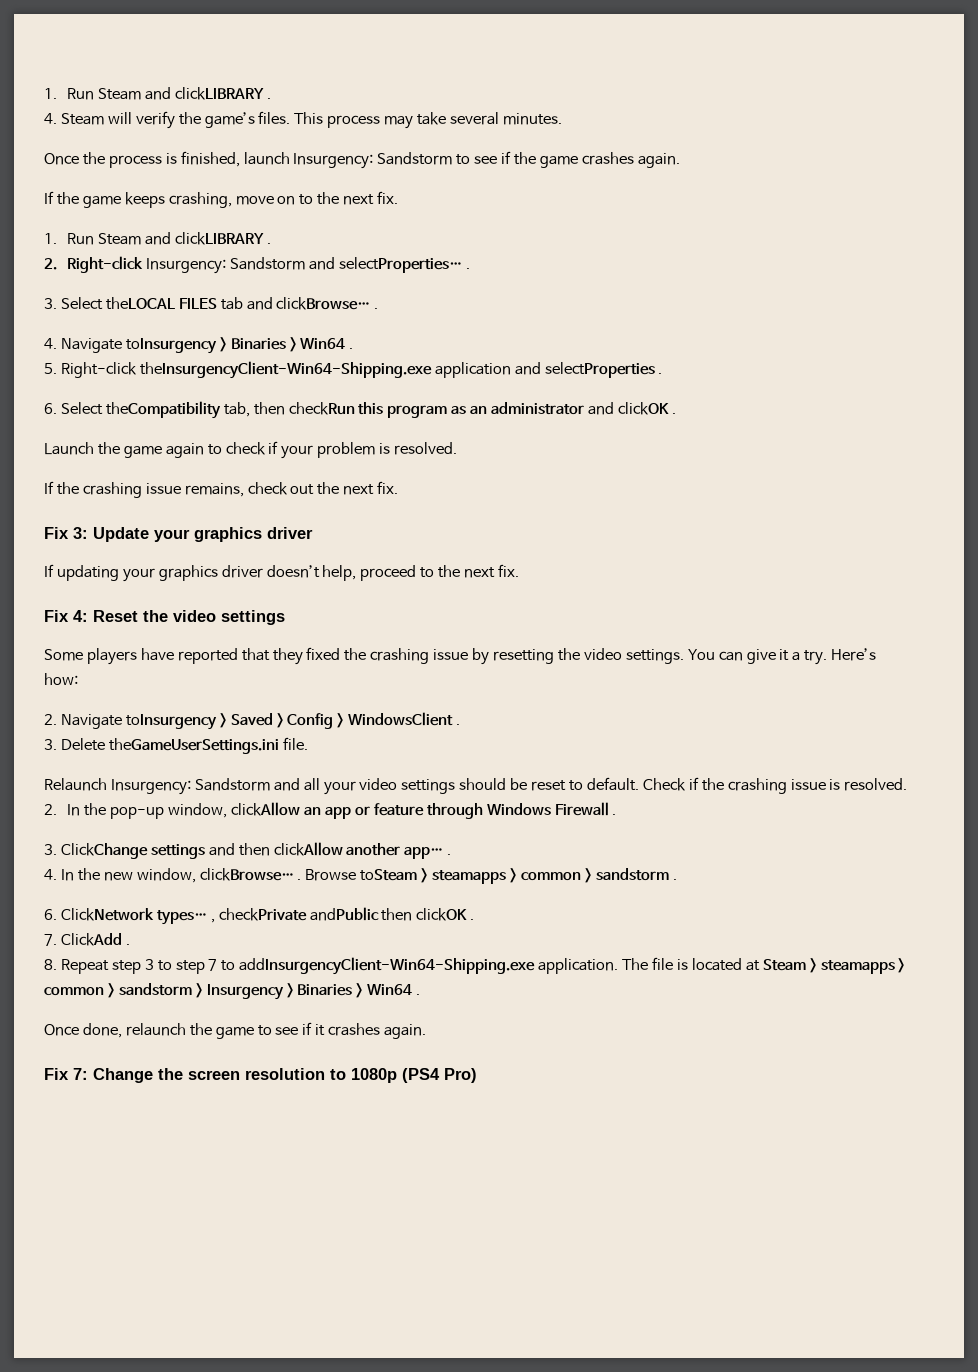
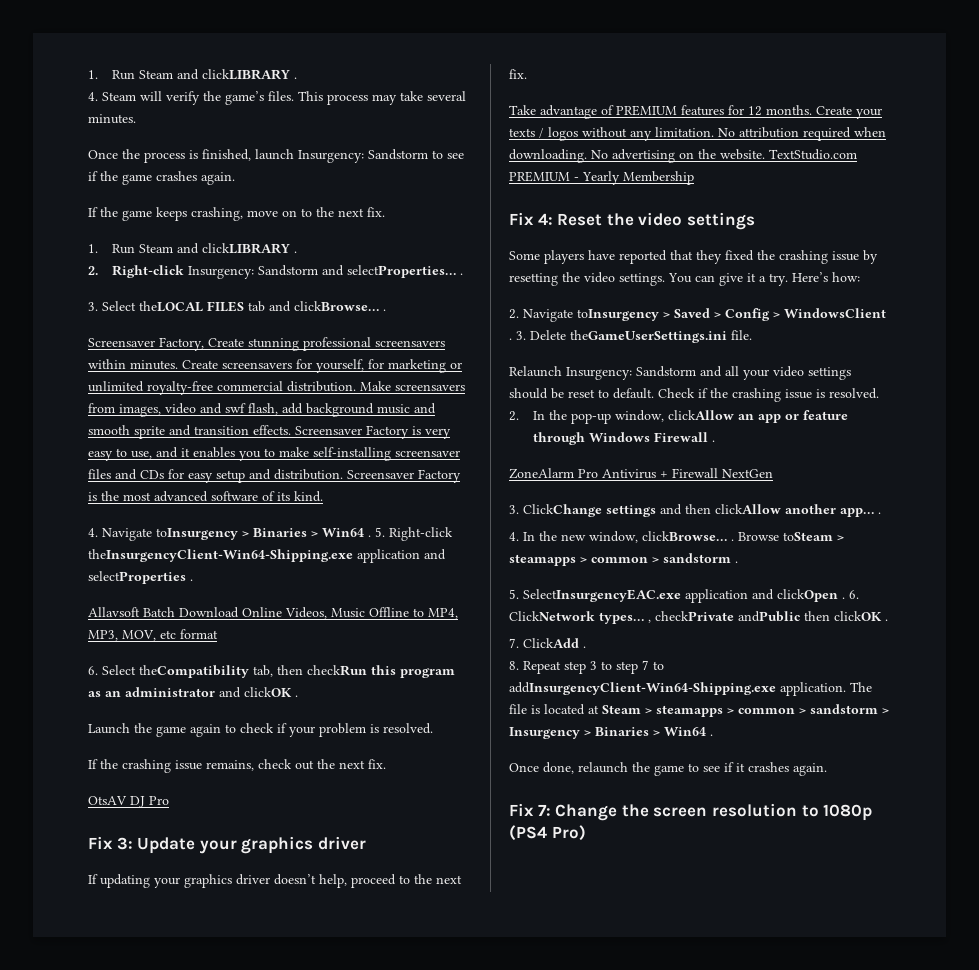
(379, 308) none -> [88,337,445,351] [88,359,462,373] [88,381,465,395] [88,403,436,417] [88,425,451,439] [88,447,460,461] [88,469,461,483] [88,491,323,502] // Screensaver Factory, Create stunning professional screensavers within minutes. Create screensavers for yourself, for marketing or unlimited royalty-free commercial distribution. Make screensavers from images, video and swf flash, add background music and smooth sprite and transition effects. Screensaver Factory is very easy to use, and it enables you to make self-installing screensaver files and CDs for easy setup and distribution. Screensaver Factory is the most advanced software of its kind.
(354, 348) // -> (371, 536) none
(663, 373) none -> [88,607,458,619] [88,629,218,641] // Allavsoft Batch Download Online Videos, Music Offline to MP4, MP3, MOV, etc format
(399, 487) none -> [88,796,169,808] // OtsAV DJ Pro
(520, 570) none -> [509,105,882,119] [509,127,886,141] [509,149,857,163] [509,171,694,185] // Take advantage of PREMIUM features for 12 months. Create your texts / logos without any limitation. No attribution required when downloading. No advertising on the website. TextStudio.com PREMIUM - Yearly Membership
(461, 724) // -> (512, 339) none
(617, 814) none -> [509,468,773,479] // ZoneAlarm Pro Antivirus + Firewall NextGen
(677, 879) none -> [509,589,845,603] 5. SelectInsurgencyEAC.exe application and clickOpen .

